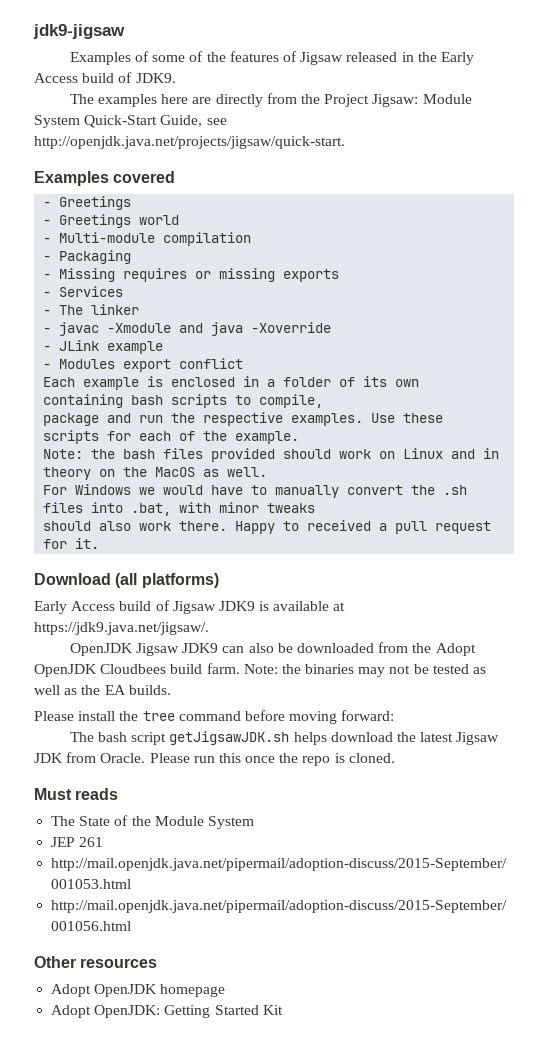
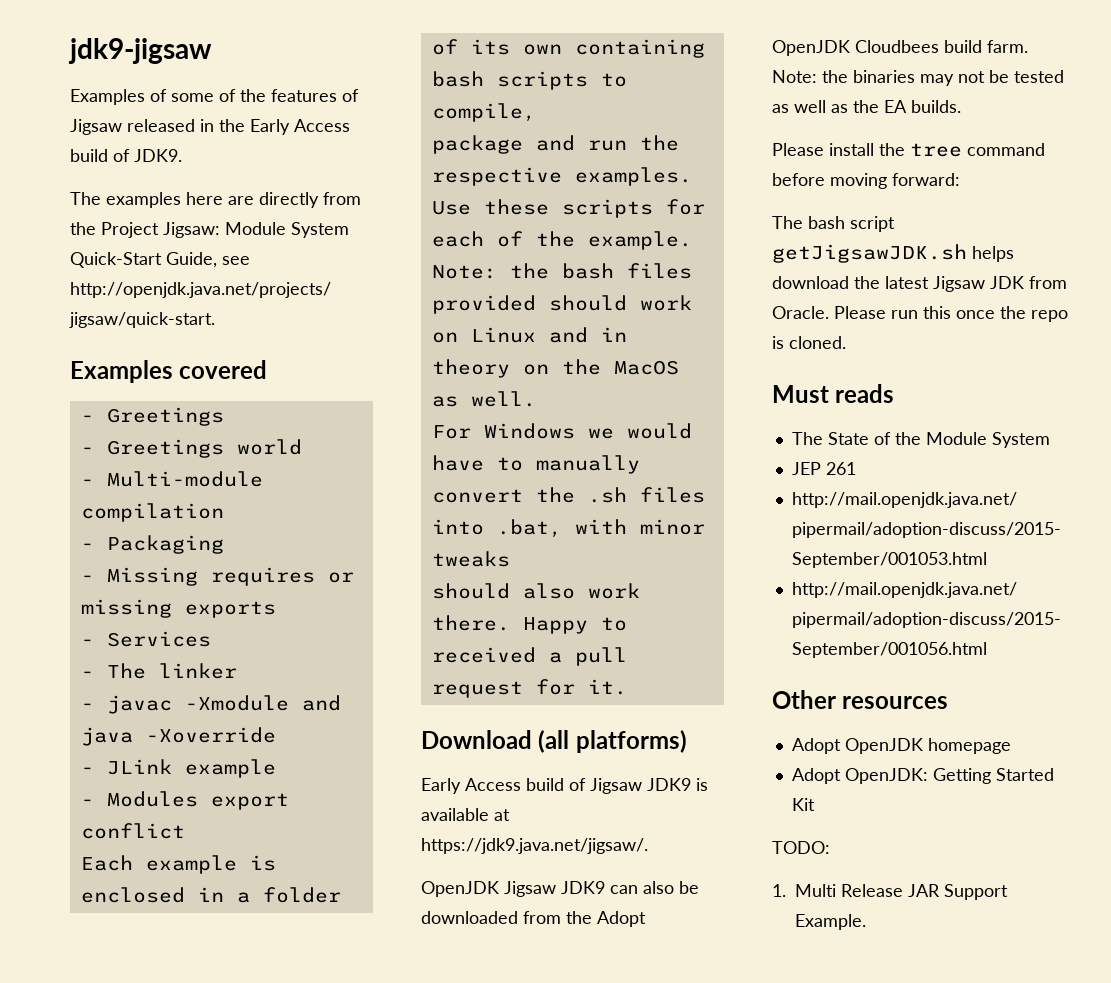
(283, 1010) none -> [772,841,830,854] [772,884,1008,900] [795,914,866,930] // TODO: // 1. Multi Release JAR Support Example.

